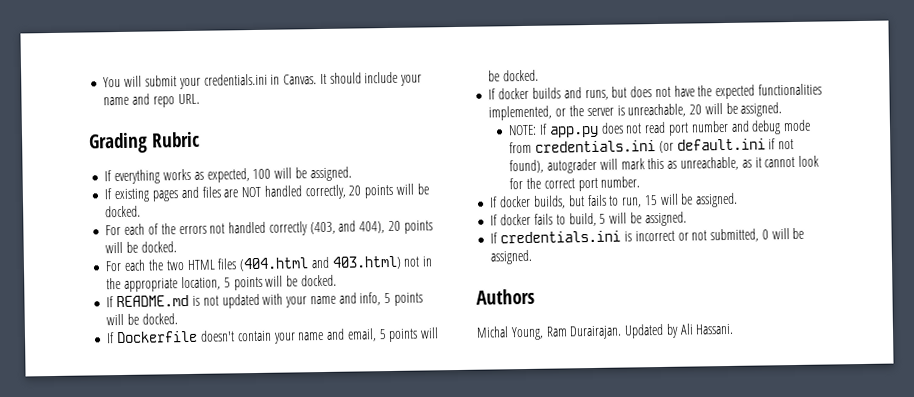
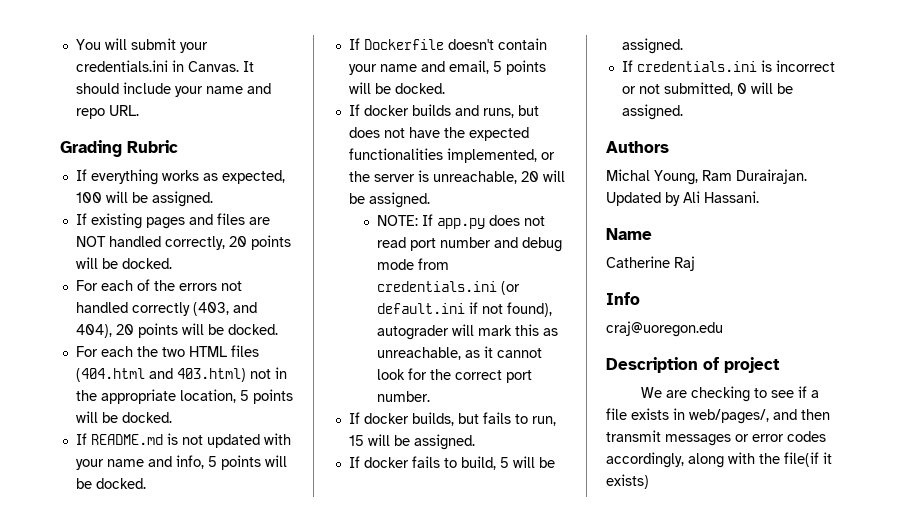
(735, 329) none -> [606,228,652,240] [606,256,695,271] [606,292,640,305] [606,321,723,337] [606,357,780,373] [640,386,819,402] [606,408,830,424] [606,430,826,446] [606,452,832,468] [606,474,649,489] // Name // Catherine Raj // Info // craj@uoregon.edu // Description of project // We are checking to see if a file exists in web/pages/, and then transmit messages or error codes accordingly, along with the file(if it exists)

